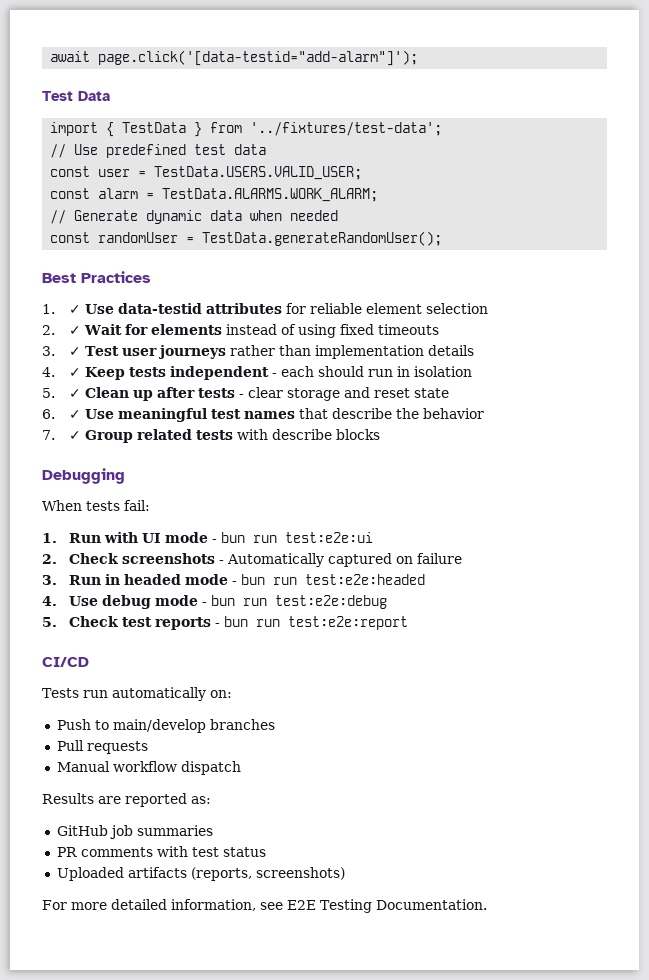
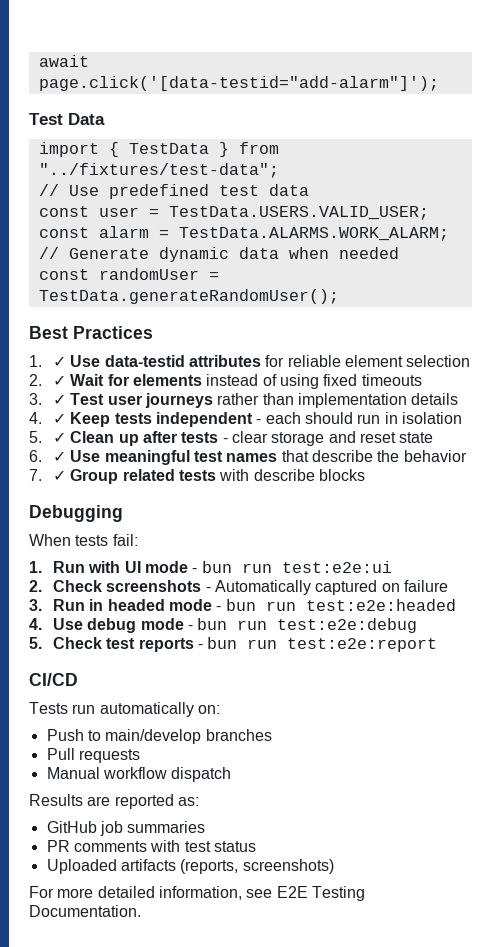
[250,122,443,136] '../fixtures/test-data'; -> [38,163,279,178] "../fixtures/test-data";

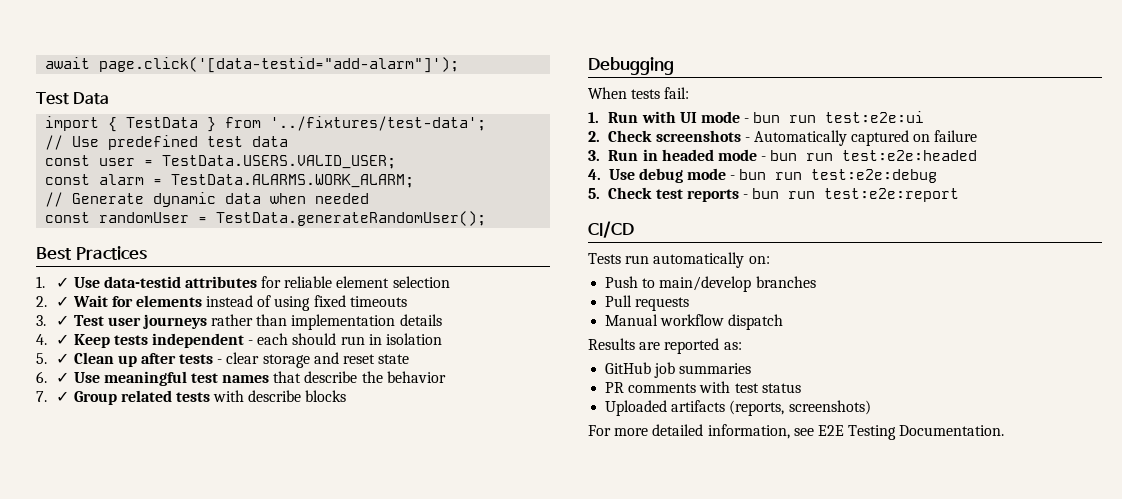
[38,163,279,178] "../fixtures/test-data"; -> [270,116,487,131] '../fixtures/test-data';

